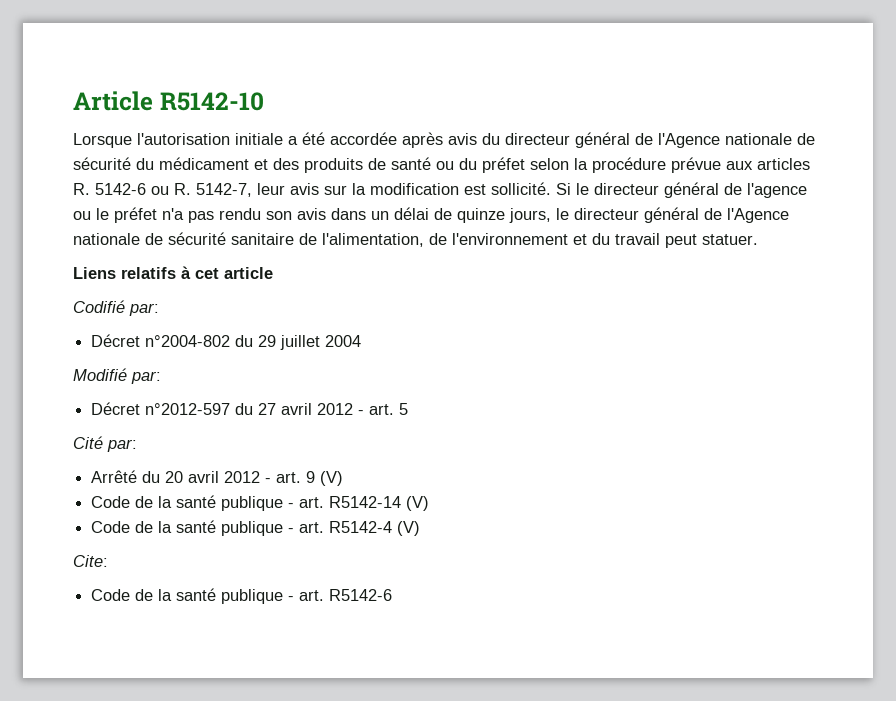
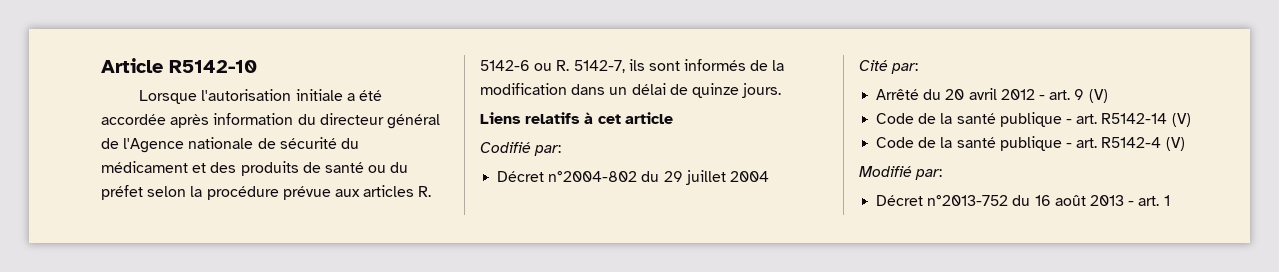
[448,133,477,145] avis -> [213,113,294,125] information
[257,182,807,198] [73,207,326,223] leur avis sur la modification est sollicité. Si le directeur général de l'agence ou le préfet n'a pas rendu son avis -> [628,59,785,71] [480,83,567,95] ils sont informés de la modification
[509,207,789,223] [73,232,758,248] jours, le directeur général de l'Agence nationale de sécurité sanitaire de l'alimentation, de l'environnement et du travail peut statuer. -> [742,83,782,98] jours.
[73,368,161,384] [91,402,409,415] // Modifié par: // Décret n°2012-597 du 27 avril 2012 - art. 5 -> (769, 176) none
[73,555,108,567] [91,588,393,604] Cite: // Code de la santé publique - art. R5142-6 -> [859,166,943,180] [876,195,1170,206] Modifié par: // Décret n°2013-752 du 16 août 2013 - art. 1

